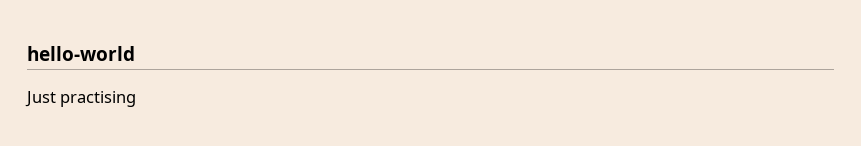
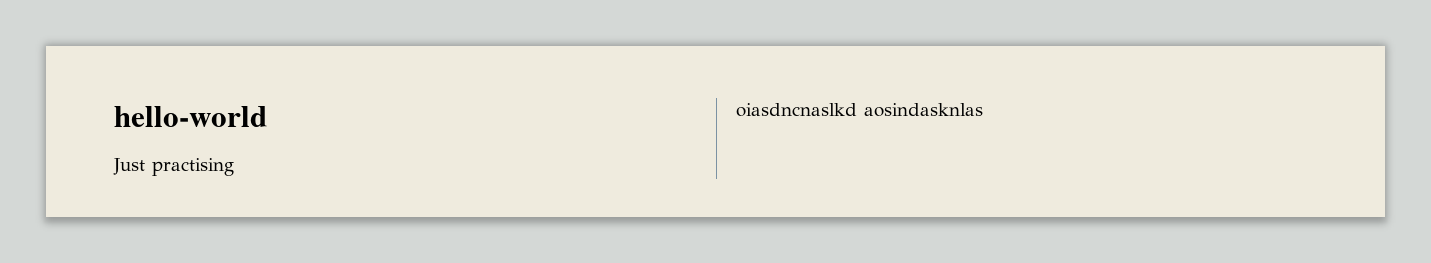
(137, 99) none -> [736,103,983,117] // oiasdncnaslkd aosindasknlas

